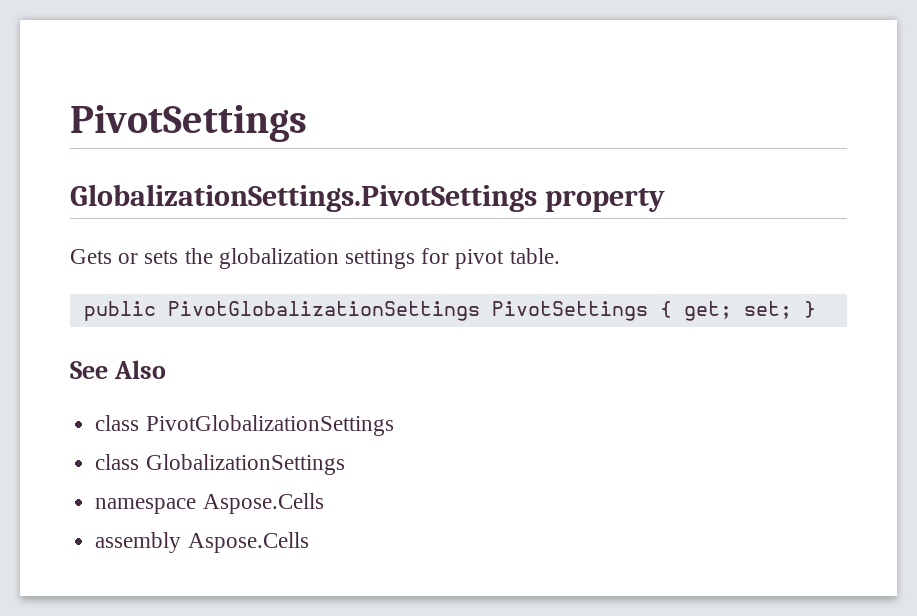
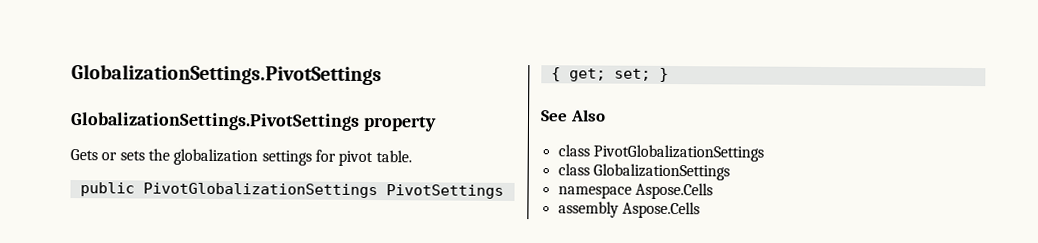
[70,105,307,142] PivotSettings -> [71,64,382,86] GlobalizationSettings.PivotSettings

